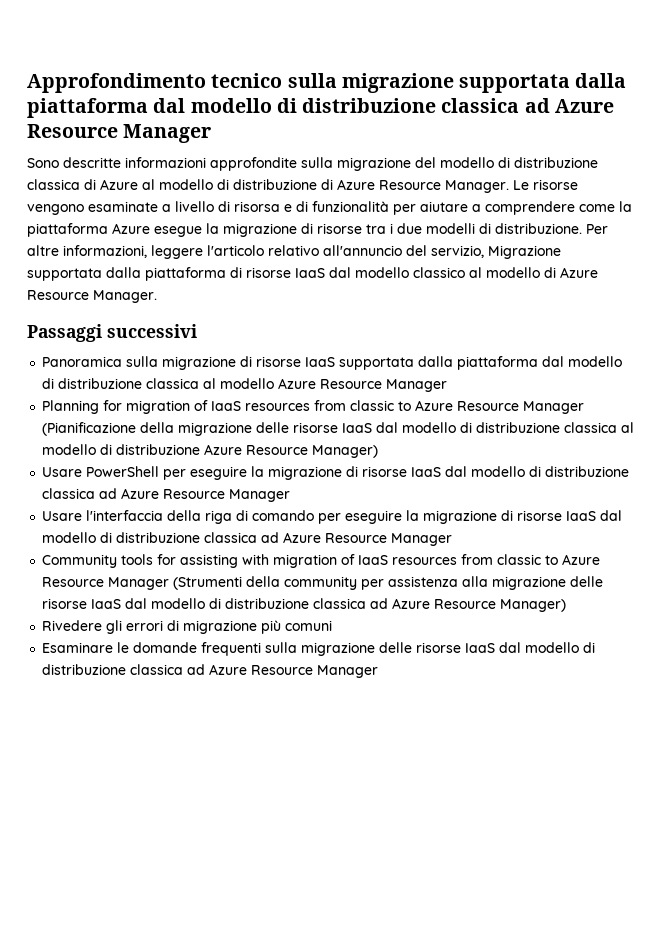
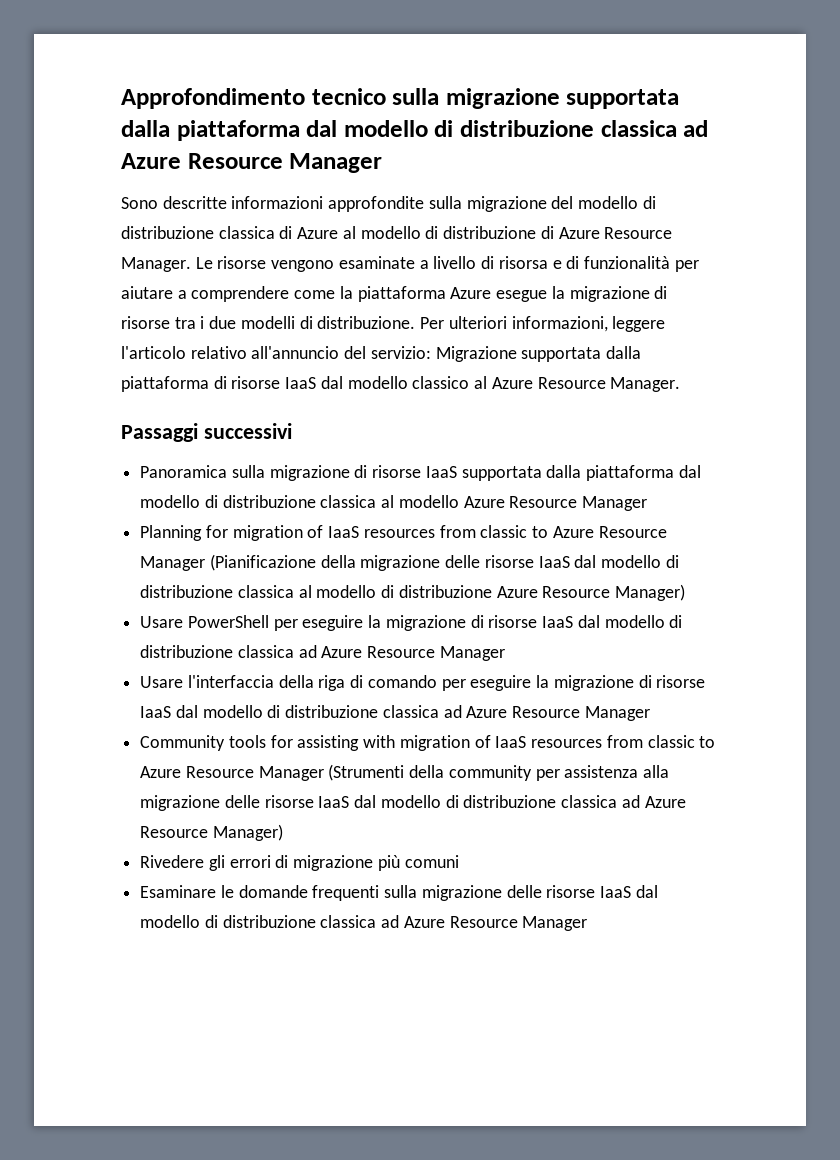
[27,245,59,256] altre -> [448,316,507,329] ulteriori
[431,245,484,258] servizio, -> [370,346,431,359] servizio:
[486,267,556,278] modello di -> (488, 382) none

